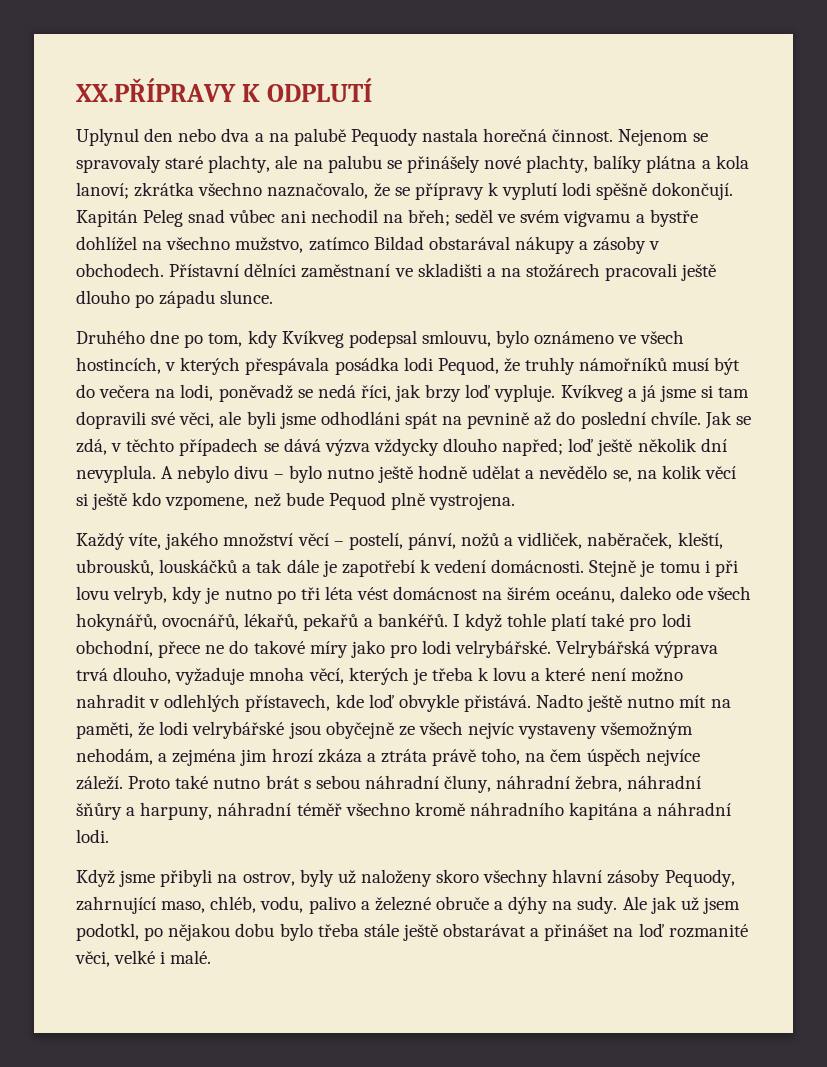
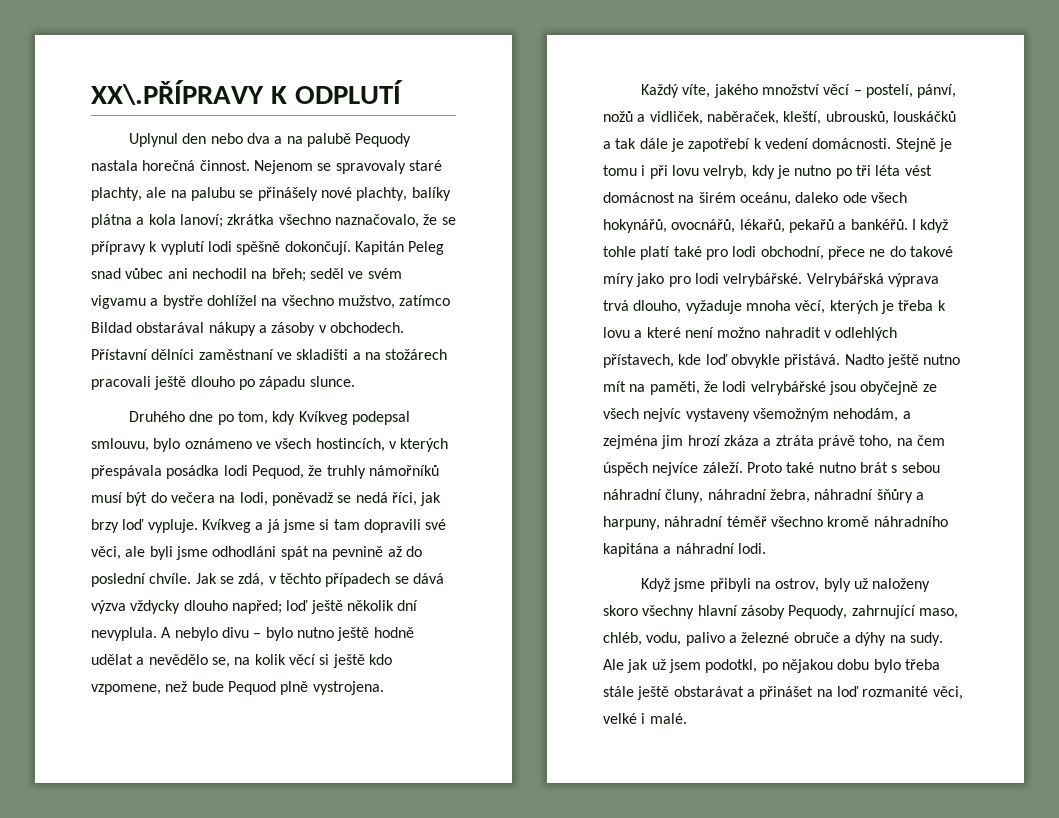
[76,78,236,102] XX.PŘÍPRAVY -> [91,80,264,105] XX\.PŘÍPRAVY

